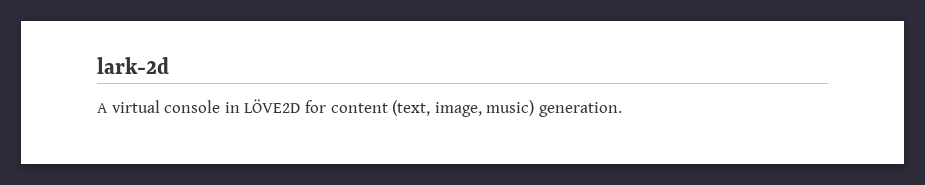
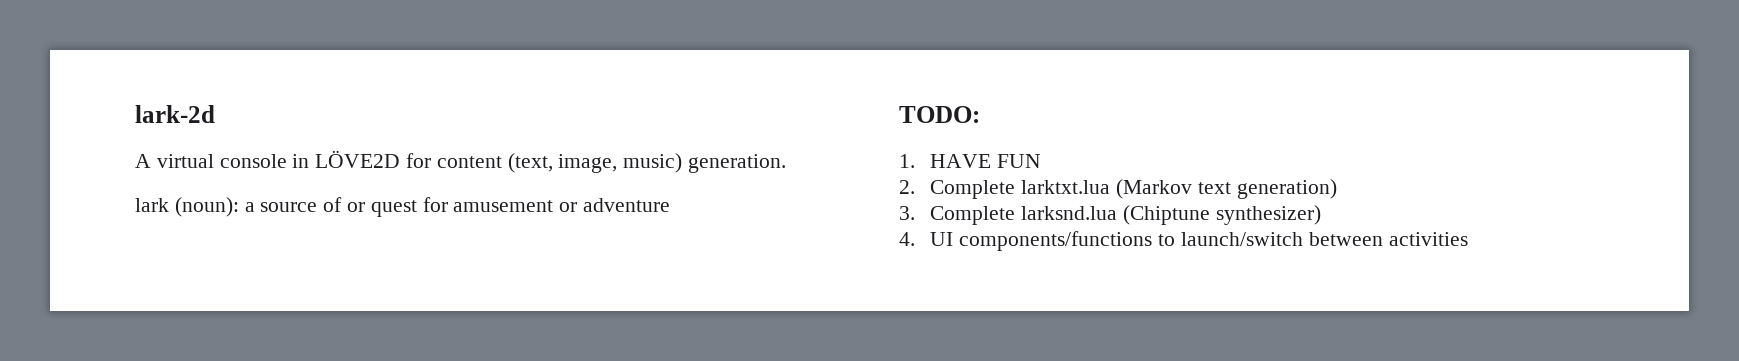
(622, 109) none -> [135,197,671,217] [899,106,980,123] [899,154,1042,168] [899,179,1337,199] [899,205,1321,225] [899,231,1468,251] // lark (noun): a source of or quest for amusement or adventure // TODO: // 1. HAVE FUN // 2. Complete larktxt.lua (Markov text generation) // 3. Complete larksnd.lua (Chiptune synthesizer) // 4. UI components/functions to launch/switch between activities

